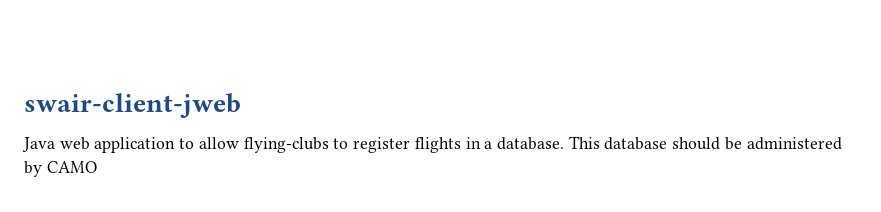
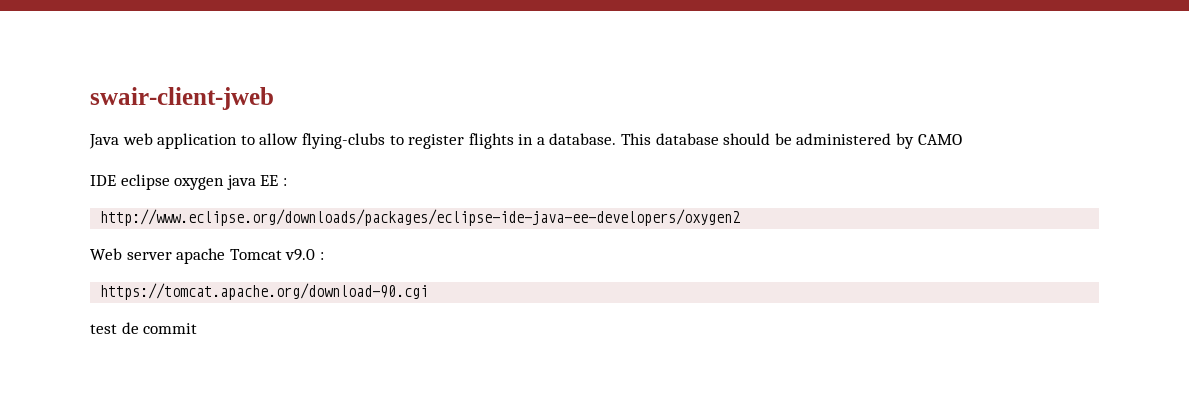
(97, 167) none -> [90,174,287,190] [100,209,741,226] [90,248,324,264] [100,283,429,300] [90,322,198,334] // IDE eclipse oxygen java EE : // http://www.eclipse.org/downloads/packages/eclipse-ide-java-ee-developers/oxygen2 // Web server apache Tomcat v9.0 : // https://tomcat.apache.org/download-90.cgi // test de commit

